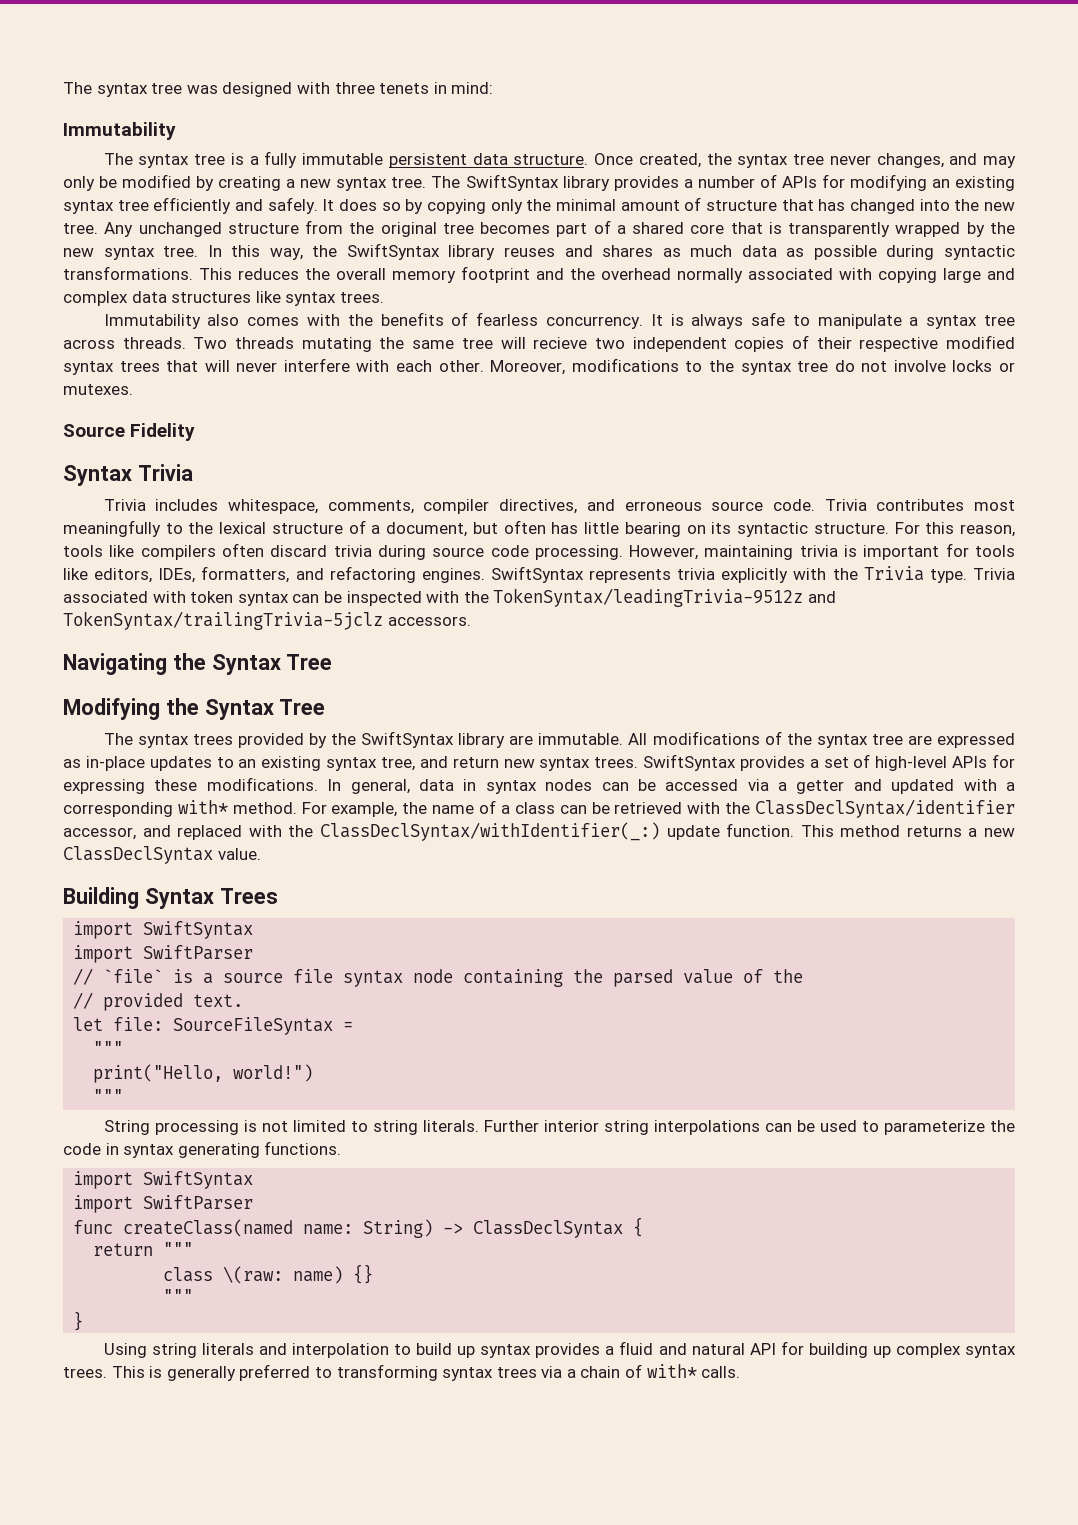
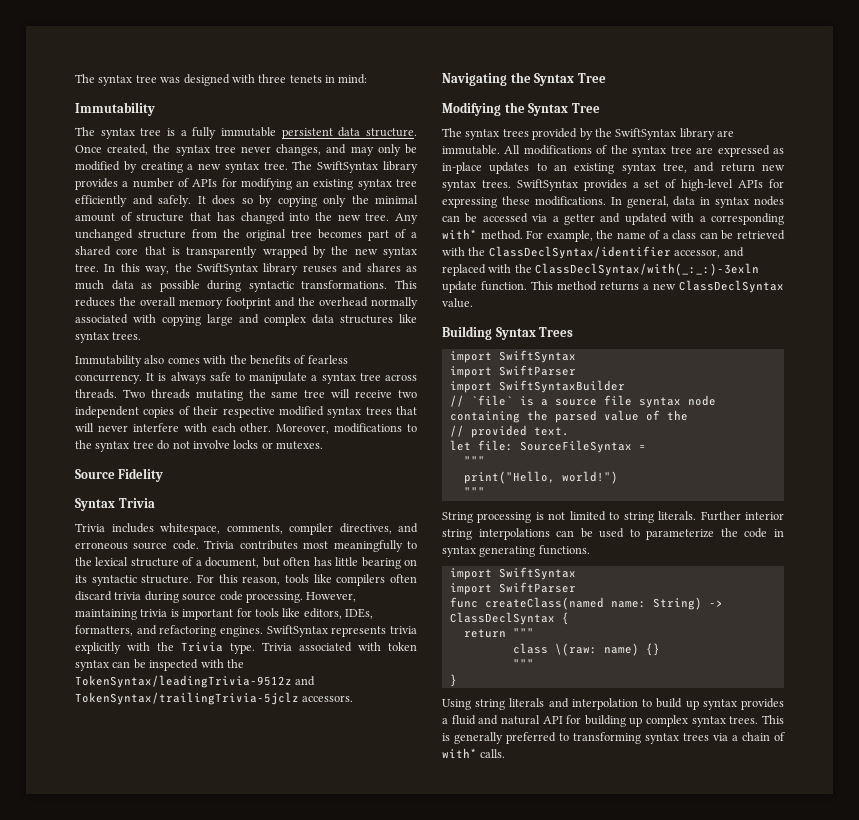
[533,337,588,349] recieve -> [355,390,393,398] receive
[319,822,660,841] ClassDeclSyntax/withIdentifier(_:) -> [535,263,760,276] ClassDeclSyntax/with(_:_:)-3exln
(254, 952) none -> [449,380,625,393] // import SwiftSyntaxBuilder

